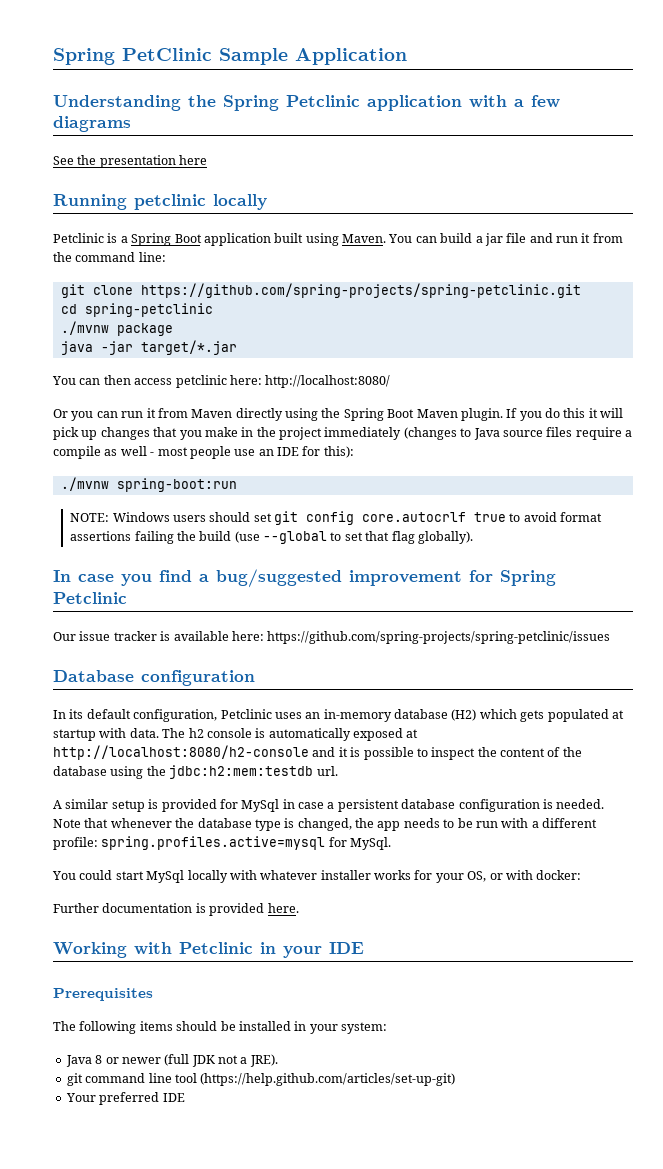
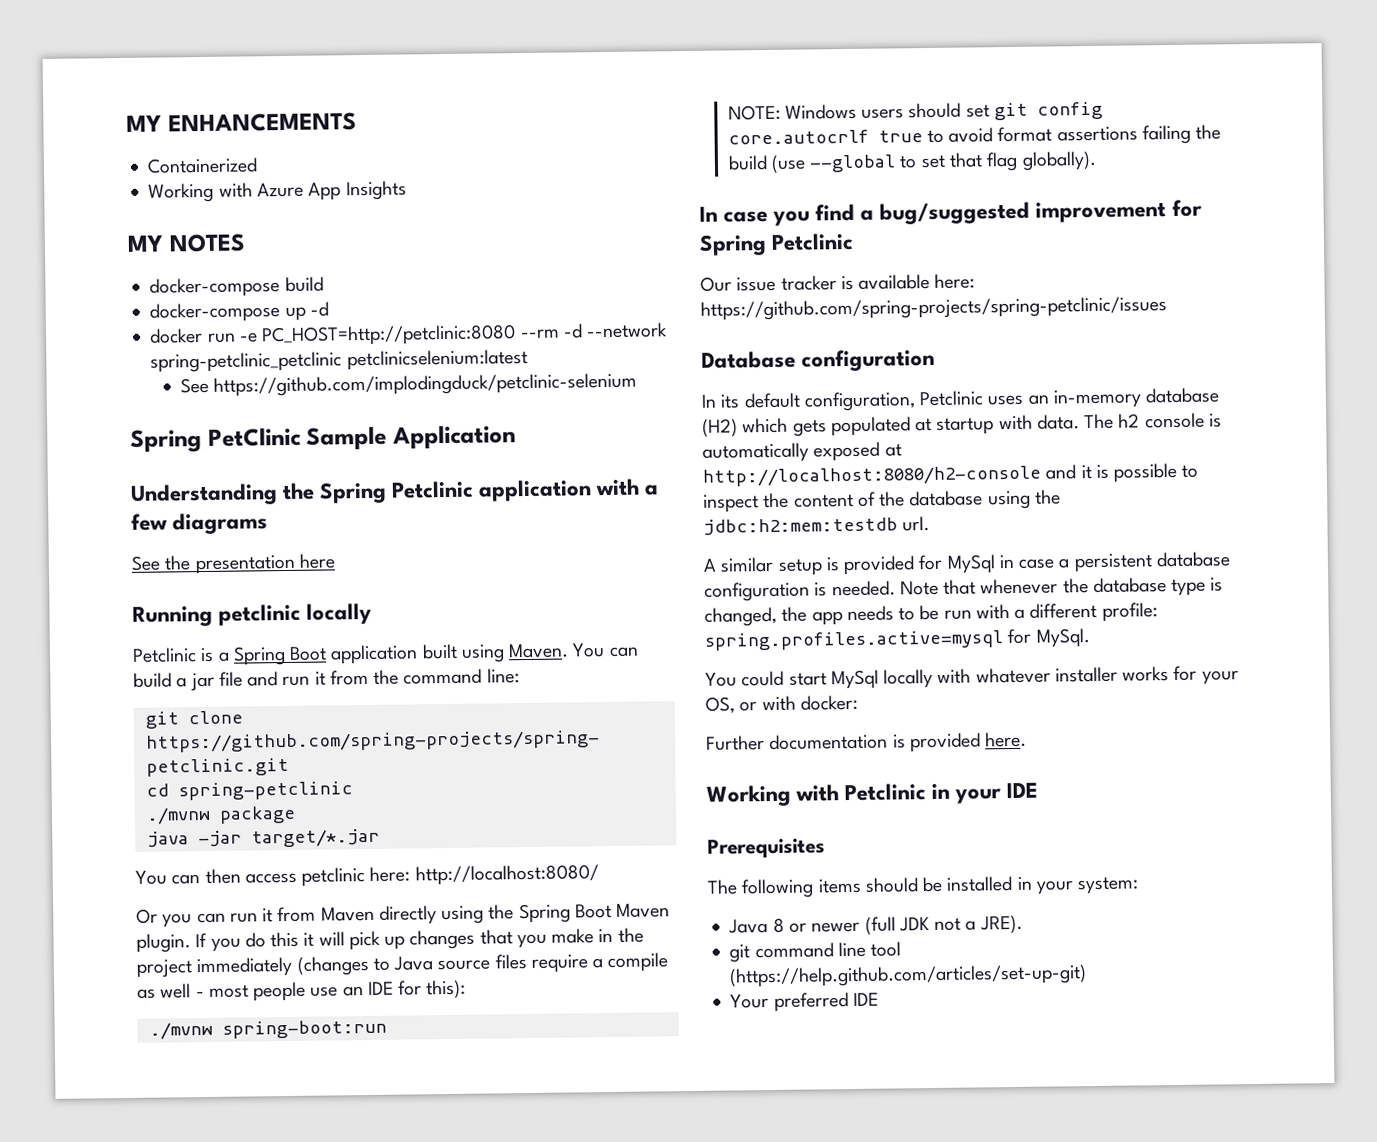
(53, 56) none -> [126,112,357,133] [147,157,259,174] [148,180,407,203] [127,233,246,253] [149,276,324,298] [149,301,329,323] [149,322,669,347] [150,348,528,373] [180,372,638,397] MY ENHANCEMENTS // Containerized // Working with Azure App Insights // MY NOTES // docker-compose build // docker-compose up -d // docker run -e PC_HOST=http://petclinic:8080 --rm -d --network spring-petclinic_petclinic petclinicselenium:latest // See https://github.com/implodingduck/petclinic-selenium //

